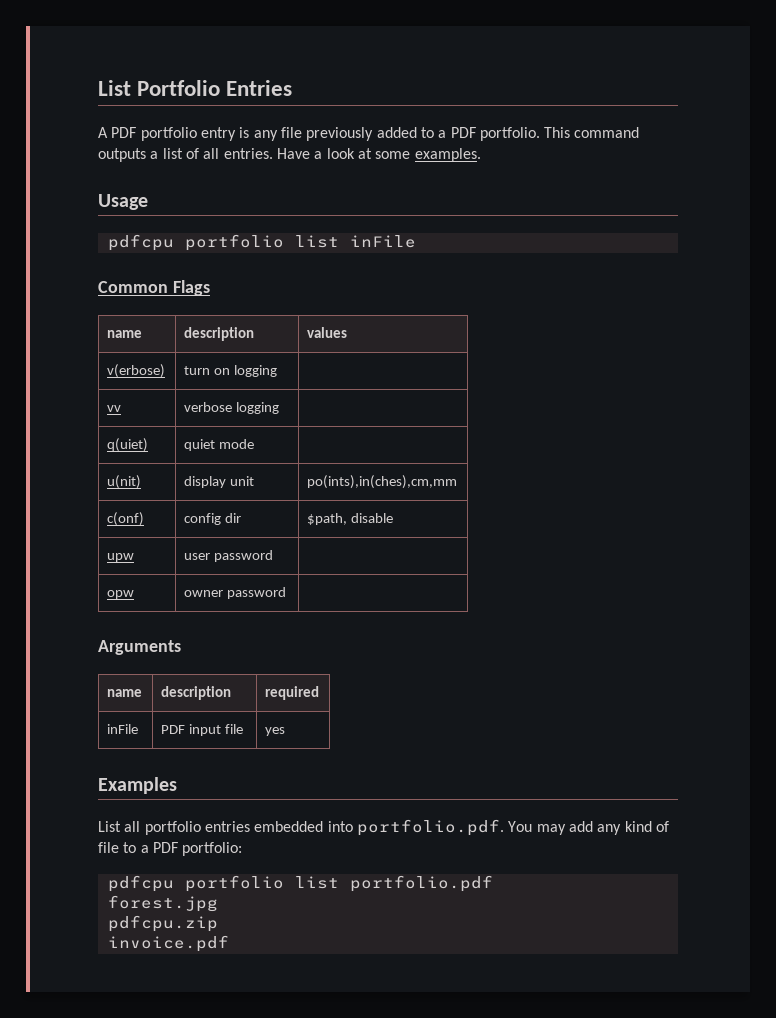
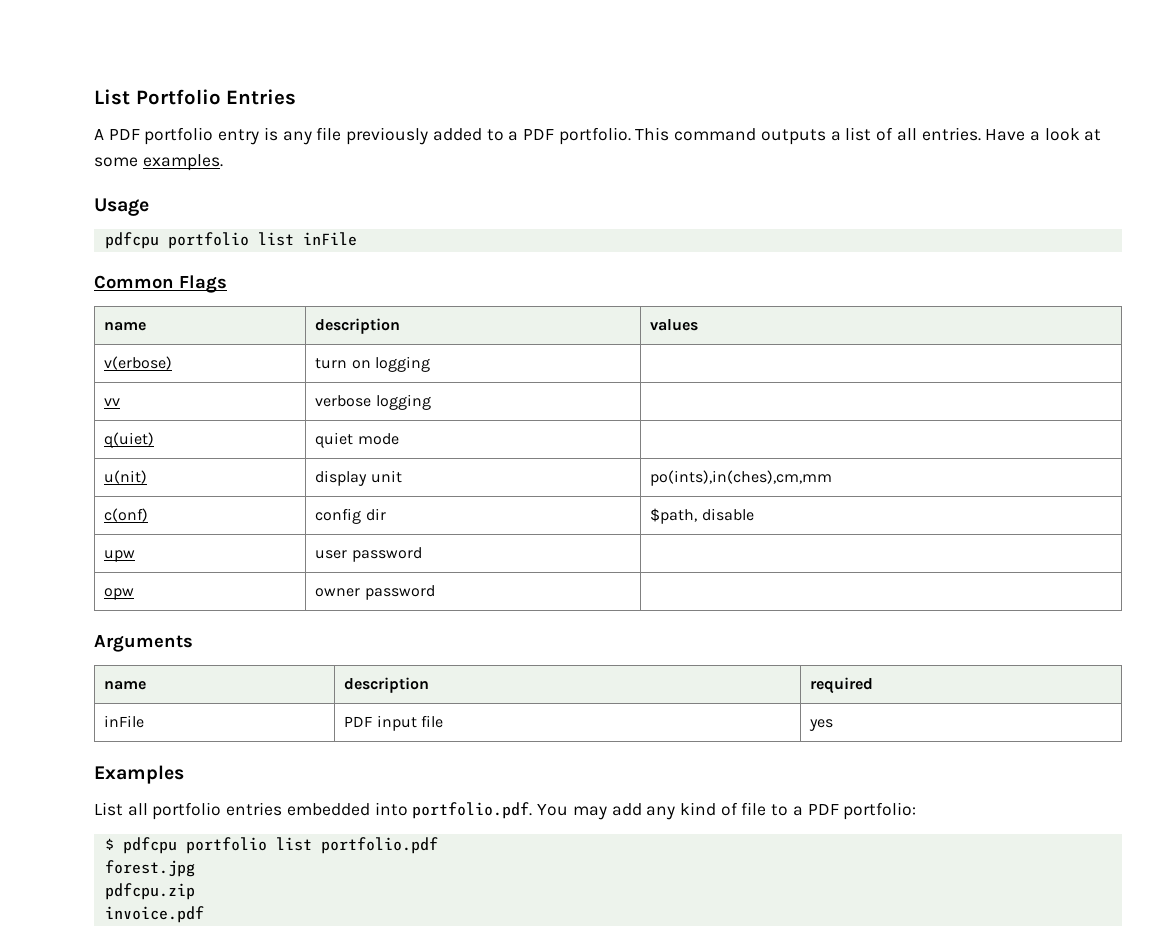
(243, 849) none -> [104,838,114,850] $

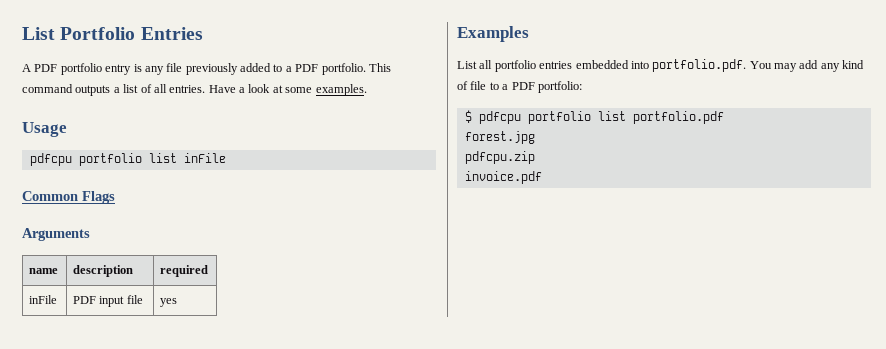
[104,322,147,331] [315,318,401,334] [650,319,699,331] [104,356,173,370] [315,356,430,372] [104,398,121,406] [315,394,431,410] [104,432,155,448] [315,432,399,448] [104,470,148,484] [315,470,402,486] [650,470,833,486] [104,508,149,522] [315,508,386,524] [650,508,754,524] [104,550,136,562] [315,547,422,562] [104,588,135,600] [315,585,435,600] // name | description | values // v(erbose) | turn on logging | // vv | verbose logging | // q(uiet) | quiet mode | // u(nit) | display unit | po(ints),in(ches),cm,mm // c(onf) | config dir | $path, disable // upw | user password | // opw | owner password | -> (115, 197) none

